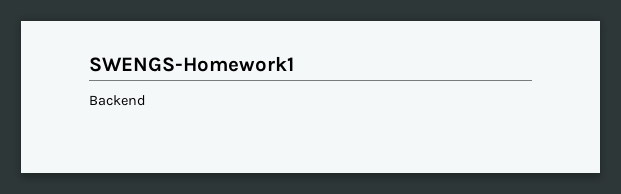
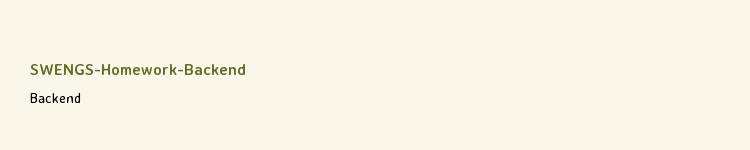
[89,56,294,72] SWENGS-Homework1 -> [30,64,246,75] SWENGS-Homework-Backend

